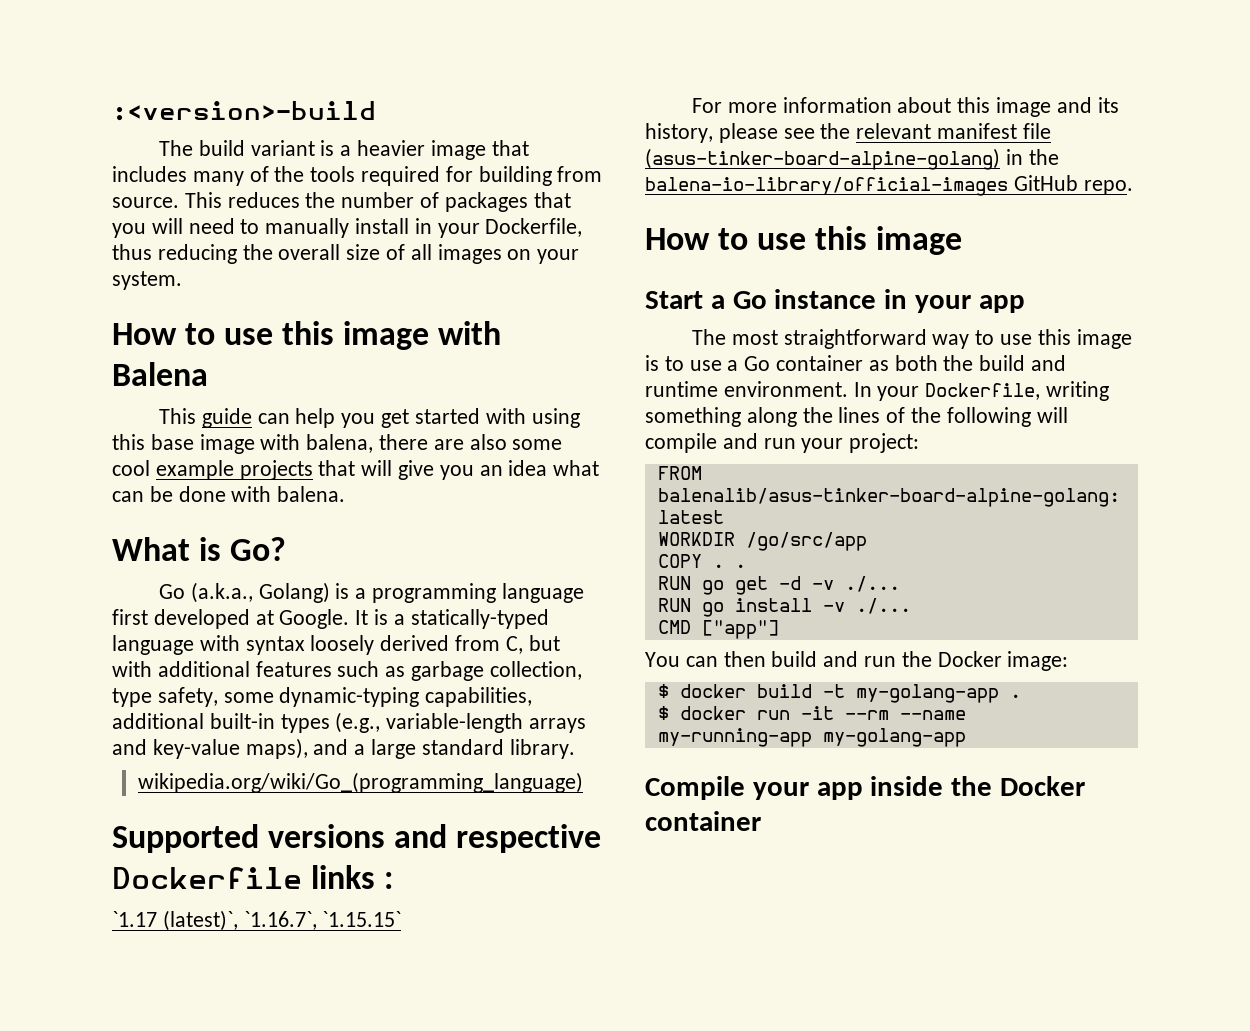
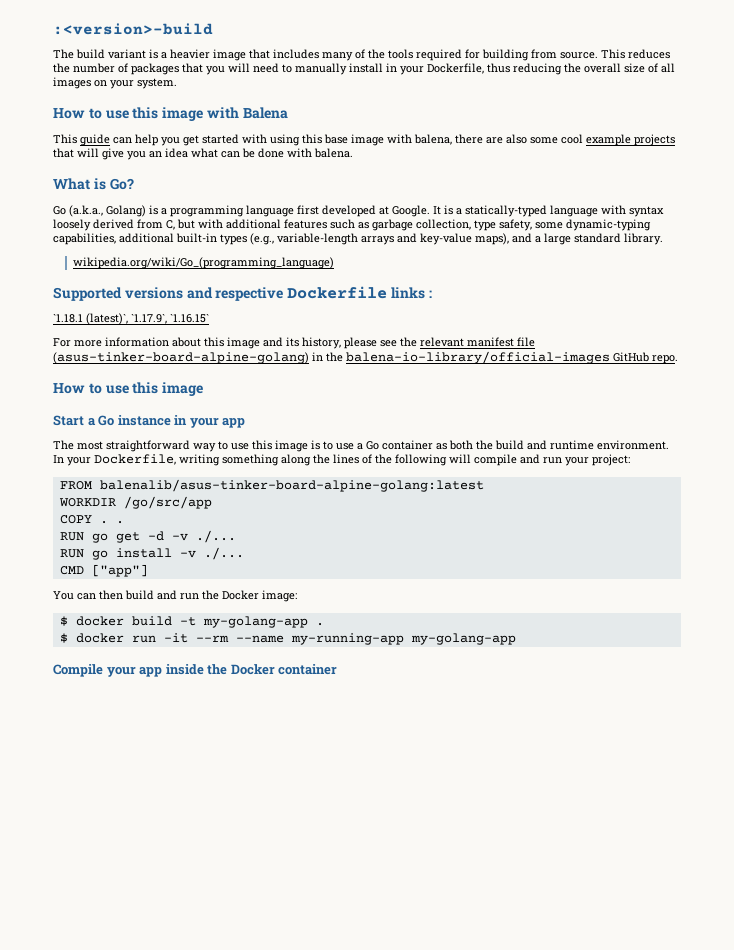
[112,910,402,931] `1.17 (latest)`, `1.16.7`, `1.15.15` -> [53,313,209,325] `1.18.1 (latest)`, `1.17.9`, `1.16.15`

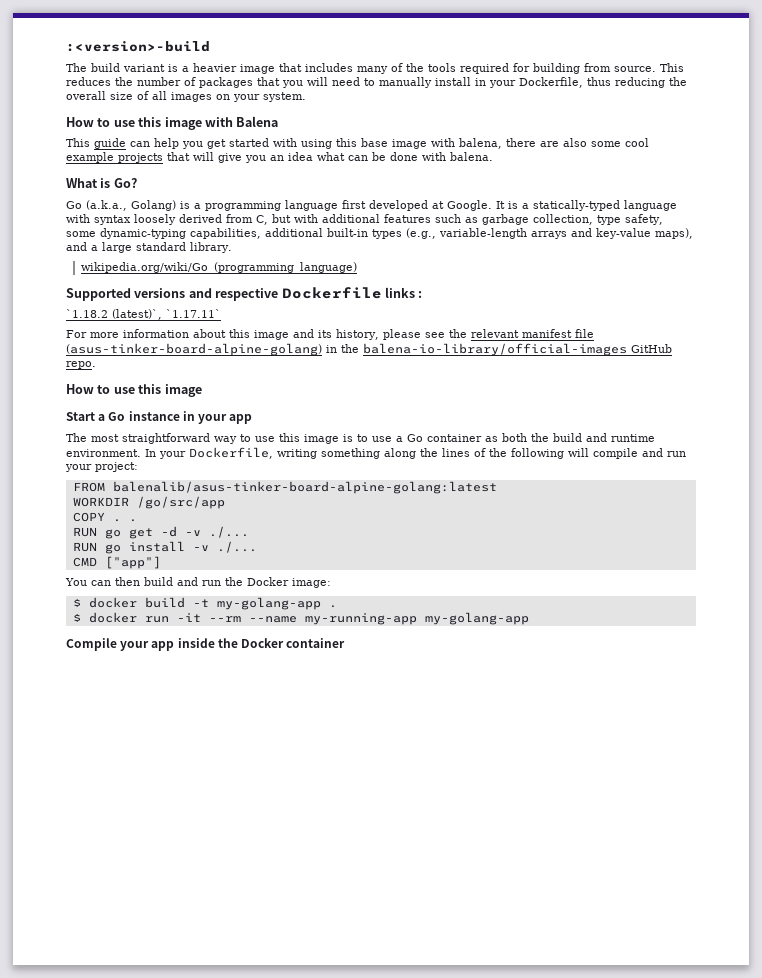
[53,313,209,325] `1.18.1 (latest)`, `1.17.9`, `1.16.15` -> [66,309,221,320] `1.18.2 (latest)`, `1.17.11`

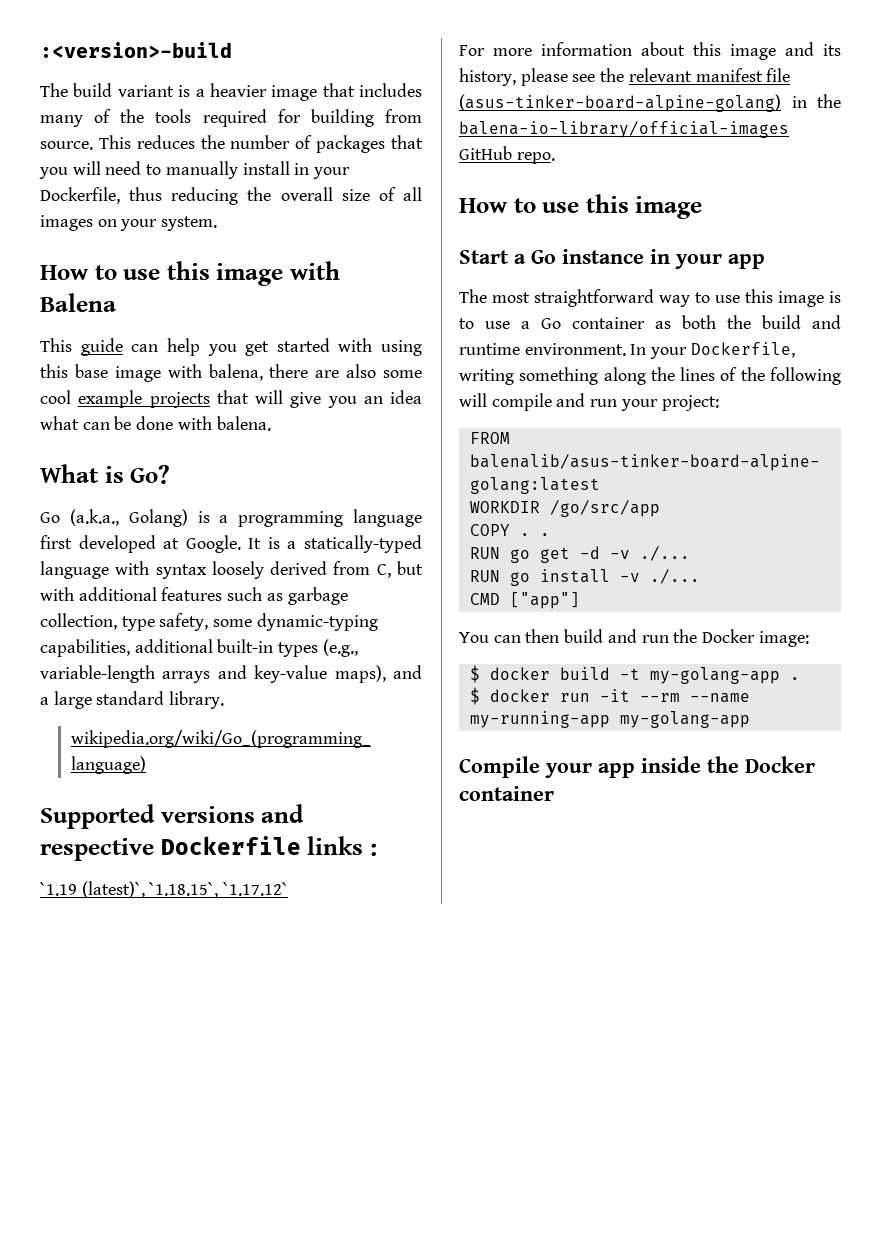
[66,309,221,320] `1.18.2 (latest)`, `1.17.11` -> [40,881,289,898] `1.19 (latest)`, `1.18.15`, `1.17.12`

